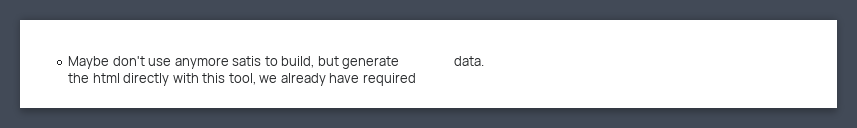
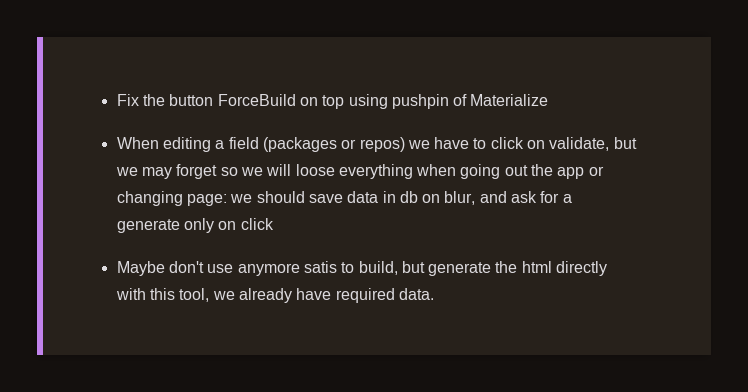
(68, 62) none -> [116,94,549,109] [116,137,637,152] [115,164,604,179] [116,191,572,206] [116,218,274,233] Fix the button ForceBuild on top using pushpin of Materialize // When editing a field (packages or repos) we have to click on validate, but we may forget so we will loose everything when going out the app or changing page: we should save data in db on blur, and ask for a generate only on click //

